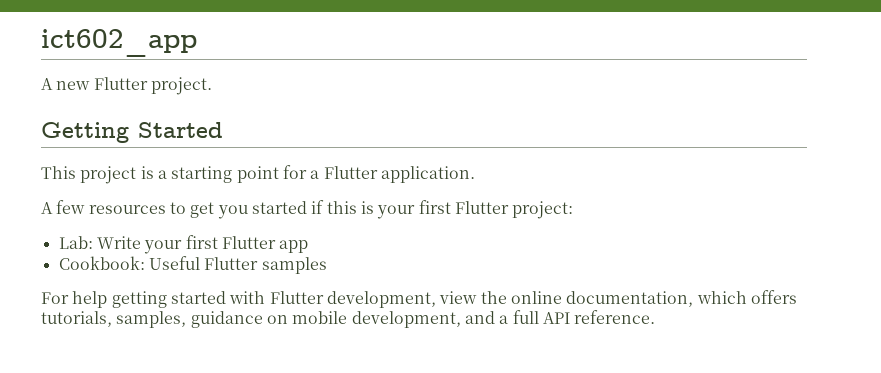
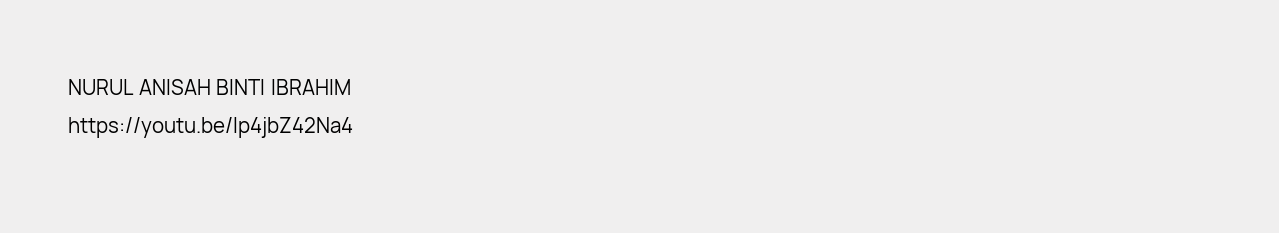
[41,29,197,57] [41,77,212,95] [41,122,223,143] [41,165,475,184] [41,200,574,219] [58,235,309,254] [58,256,327,274] [41,290,797,308] [41,310,656,328] ict602_app // A new Flutter project. // Getting Started // This project is a starting point for a Flutter application. // A few resources to get you started if this is your first Flutter project: // Lab: Write your first Flutter app // Cookbook: Useful Flutter samples // For help getting started with Flutter development, view the online documentation, which offers tutorials, samples, guidance on mobile development, and a full API reference. -> [68,79,351,95] [68,117,353,138] NURUL ANISAH BINTI IBRAHIM // https://youtu.be/lp4jbZ42Na4

